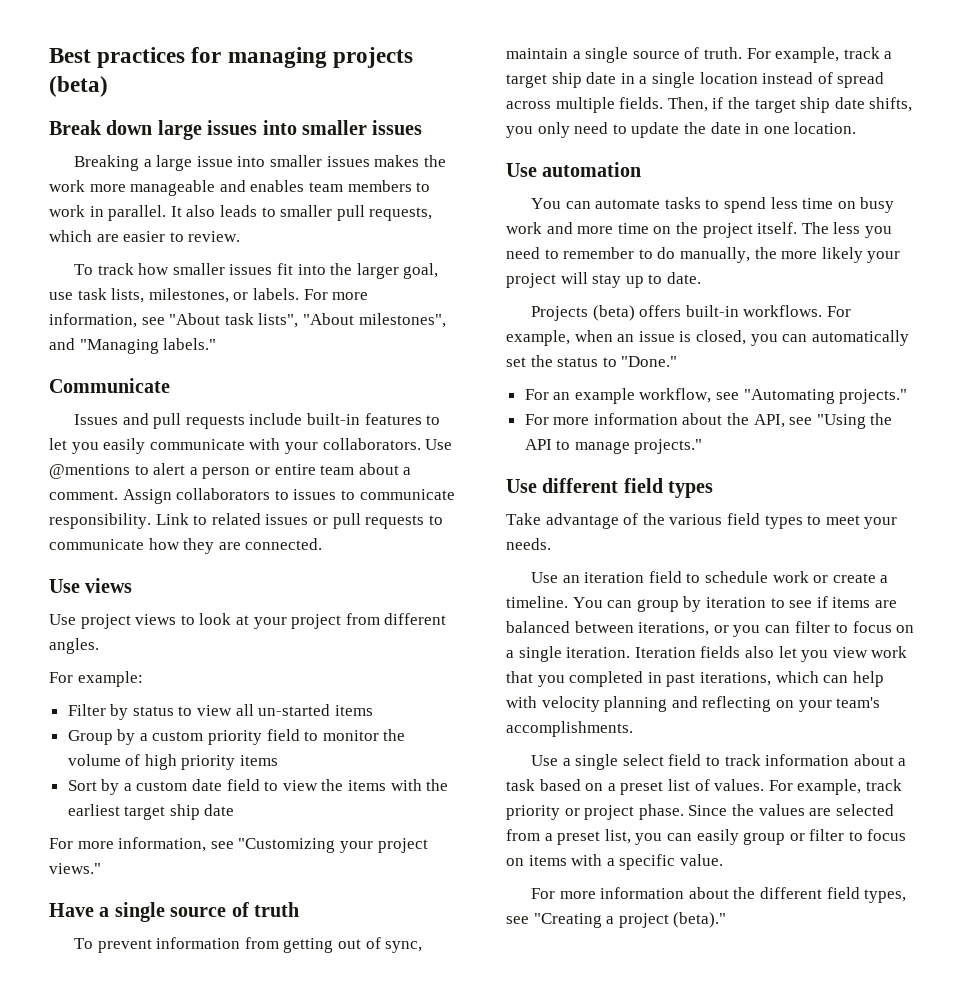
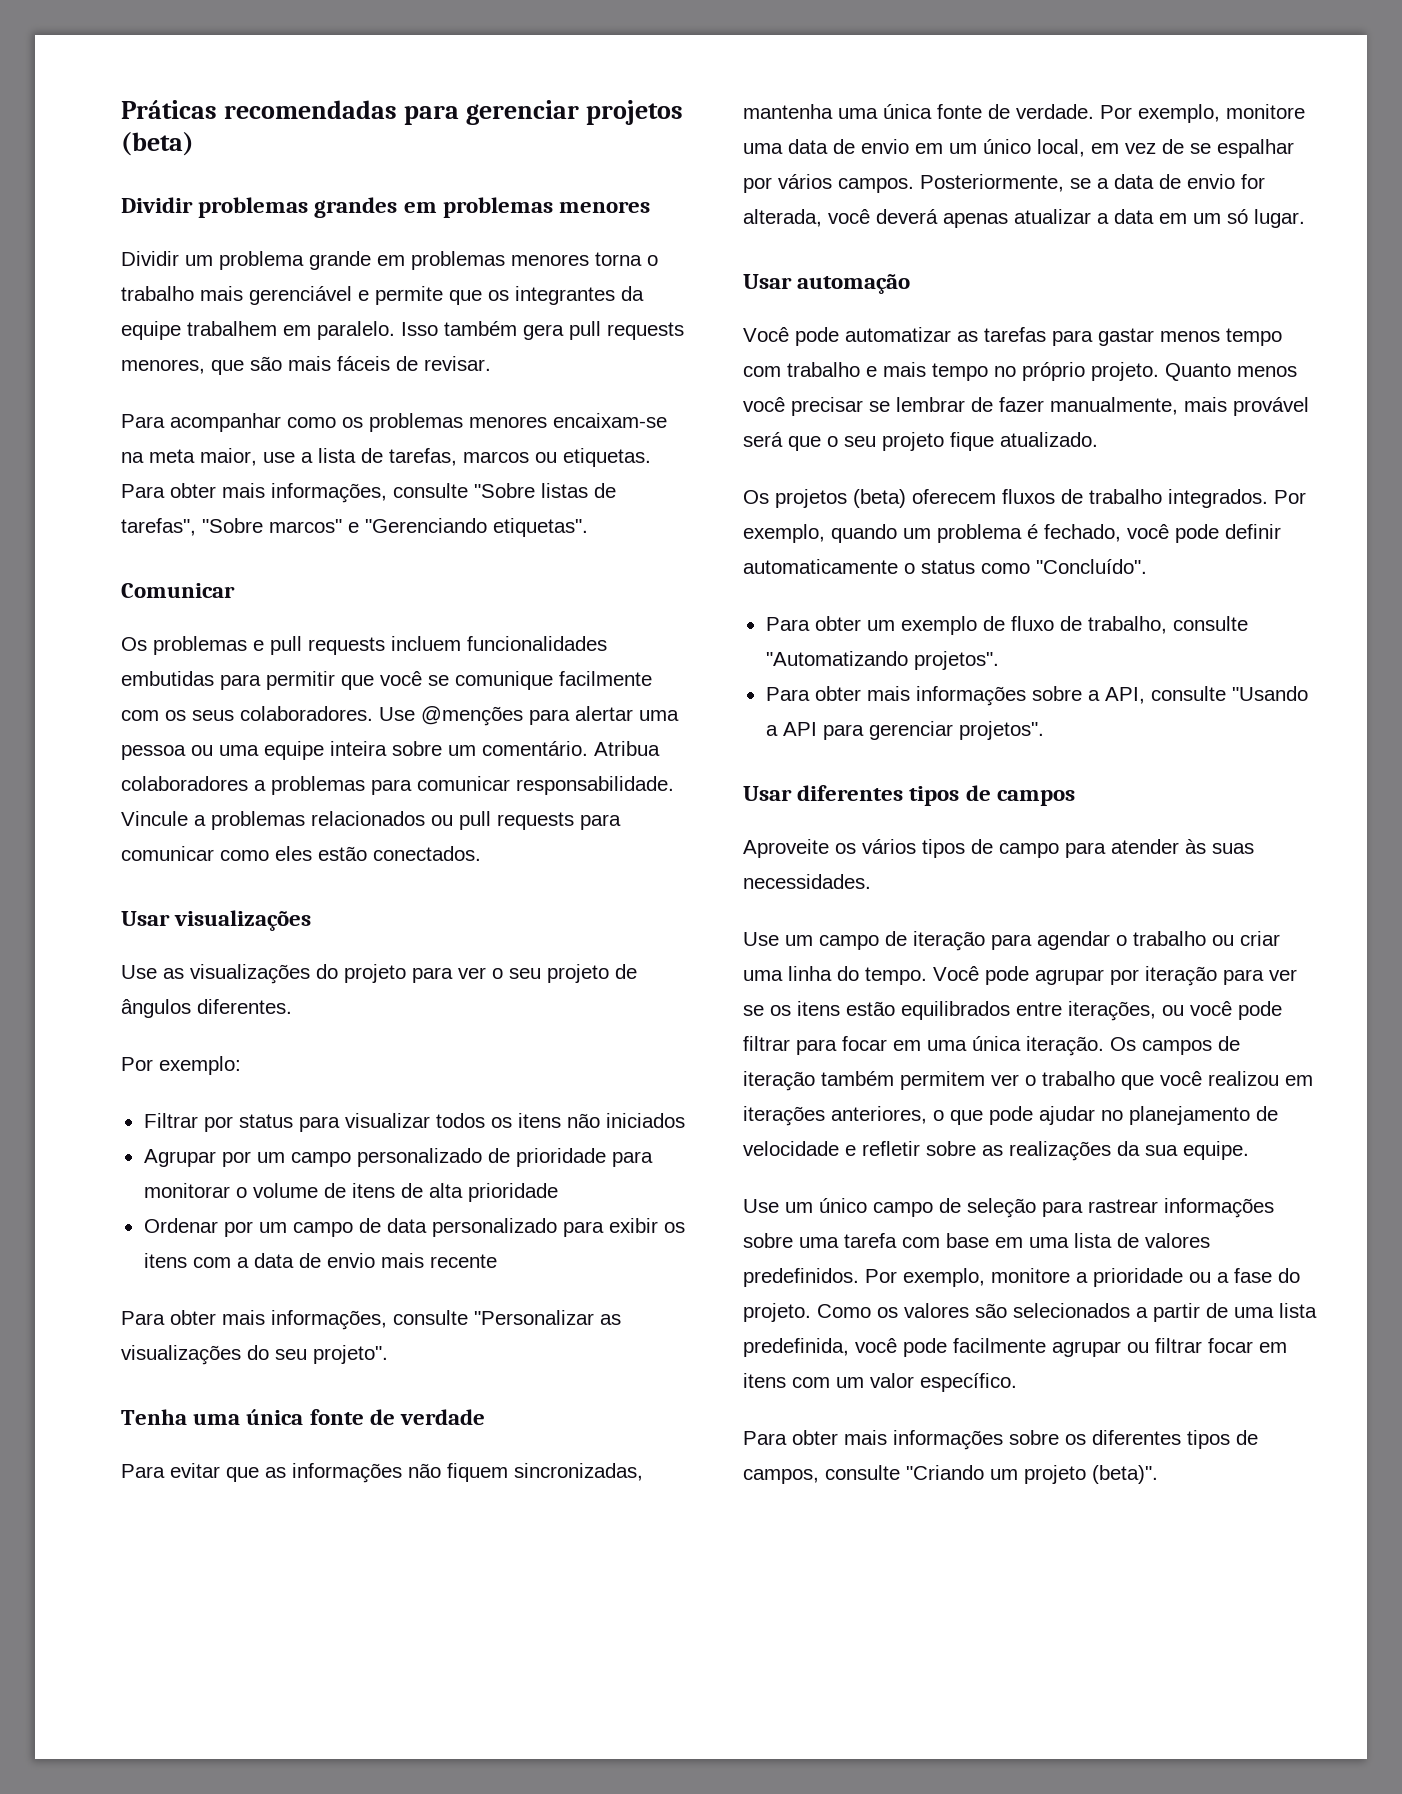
[49,47,413,68] [49,76,108,97] [49,120,423,140] [74,155,446,171] [49,180,431,196] [49,205,433,221] [49,230,241,242] [74,263,439,279] [49,288,369,303] [49,313,446,328] [49,338,217,354] [49,378,170,393] [74,413,441,429] [49,438,453,454] [49,463,412,479] [49,488,455,504] [49,513,443,529] [49,538,323,554] [49,578,133,593] [49,613,447,629] [49,638,99,654] [49,671,143,687] [67,704,373,720] [67,729,406,745] [67,754,279,770] [67,779,449,795] [67,804,235,820] [49,837,428,853] [49,863,101,874] [49,902,299,922] [74,937,423,953] [506,47,893,63] [506,72,885,88] [506,97,913,113] [506,122,857,138] [506,162,642,177] [531,197,895,213] [506,222,892,238] [506,247,901,263] [506,272,701,288] [531,305,852,321] [506,330,909,346] [506,355,678,367] [524,388,908,404] [524,413,893,429] [524,439,703,454] [506,478,714,498] [506,513,898,529] [506,538,551,550] [531,571,889,583] [506,596,897,612] [506,621,915,637] [506,646,908,662] [506,671,884,687] [506,696,881,712] [506,721,633,737] [531,754,907,770] [506,779,902,795] [506,804,894,820] [506,829,907,845] [506,854,723,870] [531,887,907,903] [506,912,727,928] Best practices for managing projects (beta) // Break down large issues into smaller issues // Breaking a large issue into smaller issues makes the work more manageable and enables team members to work in parallel. It also leads to smaller pull requests, which are easier to review. // To track how smaller issues fit into the larger goal, use task lists, milestones, or labels. For more information, see "About task lists", "About milestones", and "Managing labels." // Communicate // Issues and pull requests include built-in features to let you easily communicate with your collaborators. Use @mentions to alert a person or entire team about a comment. Assign collaborators to issues to communicate responsibility. Link to related issues or pull requests to communicate how they are connected. // Use views // Use project views to look at your project from different angles. // For example: // Filter by status to view all un-started items // Group by a custom priority field to monitor the volume of high priority items // Sort by a custom date field to view the items with the earliest target ship date // For more information, see "Customizing your project views." // Have a single source of truth // To prevent information from getting out of sync, maintain a single source of truth. For example, track a target ship date in a single location instead of spread across multiple fields. Then, if the target ship date shifts, you only need to update the date in one location. // Use automation // You can automate tasks to spend less time on busy work and more time on the project itself. The less you need to remember to do manually, the more likely your project will stay up to date. // Projects (beta) offers built-in workflows. For example, when an issue is closed, you can automatically set the status to "Done." // For an example workflow, see "Automating projects." // For more information about the API, see "Using the API to manage projects." // Use different field types // Take advantage of the various field types to meet your needs. // Use an iteration field to schedule work or create a timeline. You can group by iteration to see if items are balanced between iterations, or you can filter to focus on a single iteration. Iteration fields also let you view work that you completed in past iterations, which can help with velocity planning and reflecting on your team's accomplishments. // Use a single select field to track information about a task based on a preset list of values. For example, track priority or project phase. Since the values are selected from a preset list, you can easily group or filter to focus on items with a specific value. // For more information about the different field types, see "Creating a project (beta)." -> [121,100,683,125] [121,132,194,156] [121,197,651,218] [121,251,658,270] [121,286,644,305] [121,321,684,340] [121,356,491,375] [121,413,667,432] [121,448,651,467] [121,483,616,503] [121,518,588,537] [121,583,235,598] [121,636,607,655] [121,671,652,690] [121,706,679,726] [121,741,660,760] [121,776,674,795] [121,811,621,830] [121,846,481,861] [121,910,312,931] [121,964,637,984] [121,999,292,1018] [121,1056,241,1075] [143,1113,685,1132] [143,1148,653,1167] [143,1183,558,1202] [143,1218,685,1237] [143,1253,497,1268] [121,1310,621,1330] [121,1345,388,1365] [121,1409,486,1425] [121,1463,643,1483] [743,104,1305,123] [743,139,1294,158] [743,174,1265,193] [743,209,1305,228] [743,274,911,294] [743,327,1282,346] [743,362,1297,381] [743,397,1309,416] [743,432,1098,451] [743,489,1306,508] [743,524,1281,543] [743,559,1147,574] [765,616,1248,635] [765,651,999,670] [765,686,1308,706] [765,721,1044,740] [743,785,1075,806] [743,839,1254,858] [743,874,871,889] [743,931,1280,951] [743,966,1297,986] [743,1001,1282,1021] [743,1036,1240,1056] [743,1071,1313,1091] [743,1106,1278,1126] [743,1141,1249,1161] [743,1198,1274,1218] [743,1233,1210,1248] [743,1268,1300,1287] [743,1303,1317,1322] [743,1338,1287,1357] [743,1373,1017,1392] [743,1430,1258,1450] [743,1465,1158,1484] Práticas recomendadas para gerenciar projetos (beta) // Dividir problemas grandes em problemas menores // Dividir um problema grande em problemas menores torna o trabalho mais gerenciável e permite que os integrantes da equipe trabalhem em paralelo. Isso também gera pull requests menores, que são mais fáceis de revisar. // Para acompanhar como os problemas menores encaixam-se na meta maior, use a lista de tarefas, marcos ou etiquetas. Para obter mais informações, consulte "Sobre listas de tarefas", "Sobre marcos" e "Gerenciando etiquetas". // Comunicar // Os problemas e pull requests incluem funcionalidades embutidas para permitir que você se comunique facilmente com os seus colaboradores. Use @menções para alertar uma pessoa ou uma equipe inteira sobre um comentário. Atribua colaboradores a problemas para comunicar responsabilidade. Vincule a problemas relacionados ou pull requests para comunicar como eles estão conectados. // Usar visualizações // Use as visualizações do projeto para ver o seu projeto de ângulos diferentes. // Por exemplo: // Filtrar por status para visualizar todos os itens não iniciados // Agrupar por um campo personalizado de prioridade para monitorar o volume de itens de alta prioridade // Ordenar por um campo de data personalizado para exibir os itens com a data de envio mais recente // Para obter mais informações, consulte "Personalizar as visualizações do seu projeto". // Tenha uma única fonte de verdade // Para evitar que as informações não fiquem sincronizadas, mantenha uma única fonte de verdade. Por exemplo, monitore uma data de envio em um único local, em vez de se espalhar por vários campos. Posteriormente, se a data de envio for alterada, você deverá apenas atualizar a data em um só lugar. // Usar automação // Você pode automatizar as tarefas para gastar menos tempo com trabalho e mais tempo no próprio projeto. Quanto menos você precisar se lembrar de fazer manualmente, mais provável será que o seu projeto fique atualizado. // Os projetos (beta) oferecem fluxos de trabalho integrados. Por exemplo, quando um problema é fechado, você pode definir automaticamente o status como "Concluído". // Para obter um exemplo de fluxo de trabalho, consulte "Automatizando projetos". // Para obter mais informações sobre a API, consulte "Usando a API para gerenciar projetos". // Usar diferentes tipos de campos // Aproveite os vários tipos de campo para atender às suas necessidades. // Use um campo de iteração para agendar o trabalho ou criar uma linha do tempo. Você pode agrupar por iteração para ver se os itens estão equilibrados entre iterações, ou você pode filtrar para focar em uma única iteração. Os campos de iteração também permitem ver o trabalho que você realizou em iterações anteriores, o que pode ajudar no planejamento de velocidade e refletir sobre as realizações da sua equipe. // Use um único campo de seleção para rastrear informações sobre uma tarefa com base em uma lista de valores predefinidos. Por exemplo, monitore a prioridade ou a fase do projeto. Como os valores são selecionados a partir de uma lista predefinida, você pode facilmente agrupar ou filtrar focar em itens com um valor específico. // Para obter mais informações sobre os diferentes tipos de campos, consulte "Criando um projeto (beta)".

